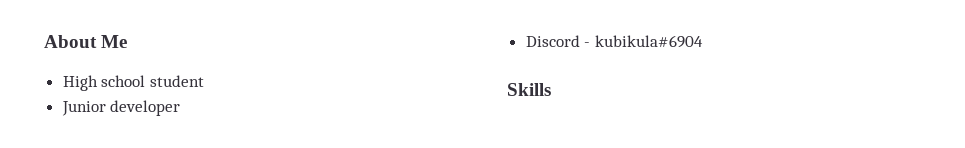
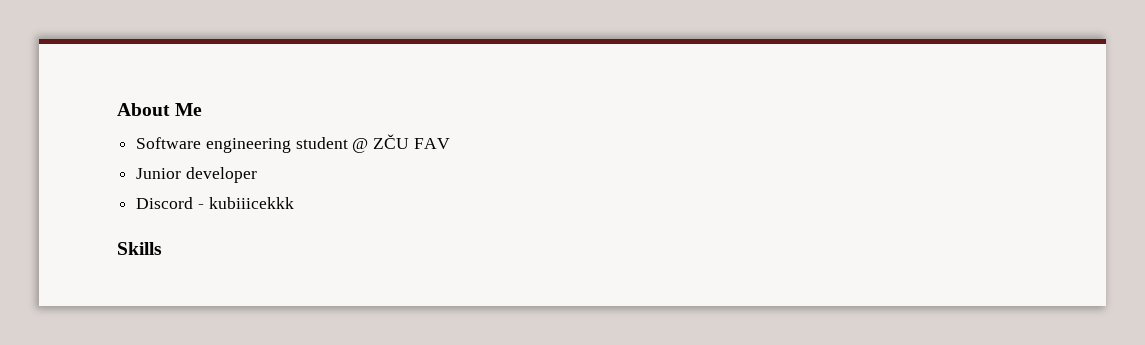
[62,75,146,91] High school -> [136,137,291,153] Software engineering
(204, 81) none -> [352,134,450,153] @ ZČU FAV
[594,35,703,48] kubikula#6904 -> [208,197,294,209] kubiiicekkk

